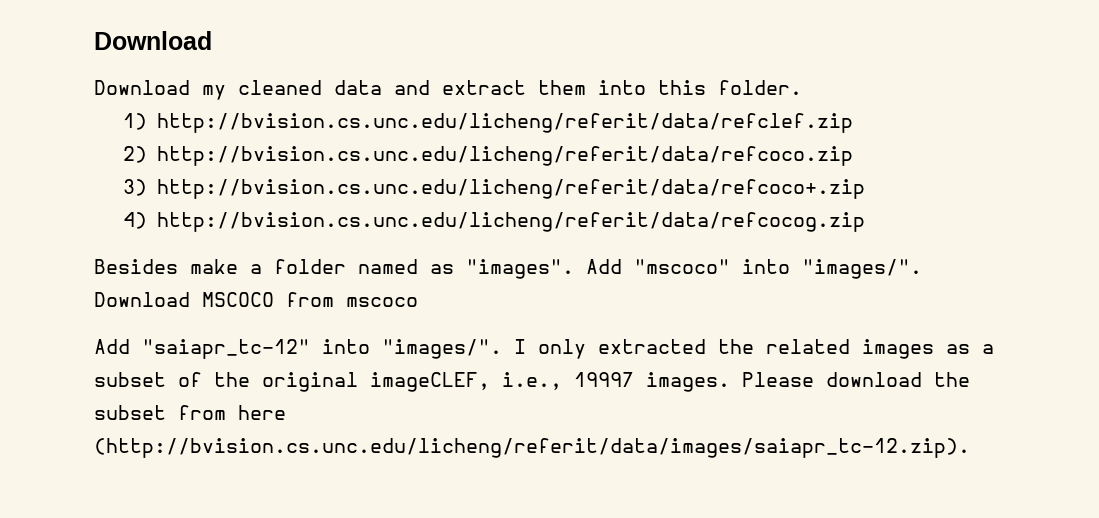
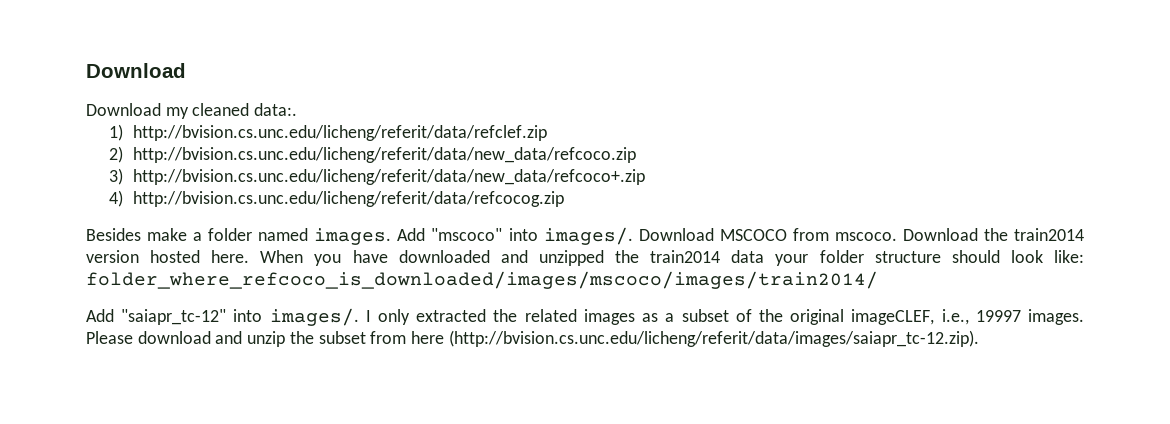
[334,80,802,95] data and extract them into this folder. -> [254,103,298,116] data:.
[156,146,853,166] http://bvision.cs.unc.edu/licheng/referit/data/refcoco.zip -> [132,147,636,163] http://bvision.cs.unc.edu/licheng/referit/data/new_data/refcoco.zip
[156,179,865,199] http://bvision.cs.unc.edu/licheng/referit/data/refcoco+.zip -> [132,169,645,185] http://bvision.cs.unc.edu/licheng/referit/data/new_data/refcoco+.zip
[430,259,574,279] as "images". -> [314,228,392,245] images.
[802,259,922,279] "images/". -> [543,227,633,245] images/.
[346,297,418,307] mscoco -> [834,228,1084,241] [86,250,1084,266] [86,271,878,289] mscoco. Download the train2014 version hosted here. When you have downloaded and unzipped the train2014 data your folder structure should look like: folder_where_refcoco_is_downloaded/images/mscoco/images/train2014/
[382,339,502,359] "images/". -> [269,308,359,326] images/.
(922, 379) none -> [215,331,286,347] and unzip

